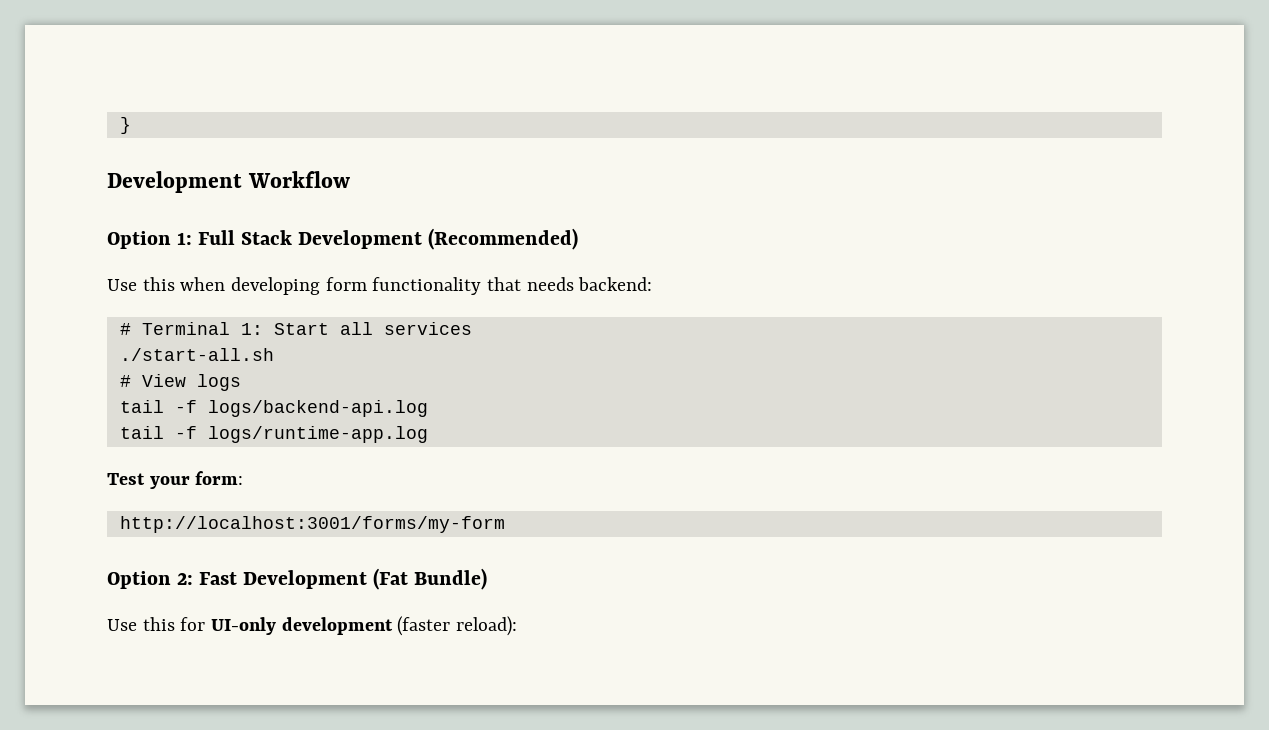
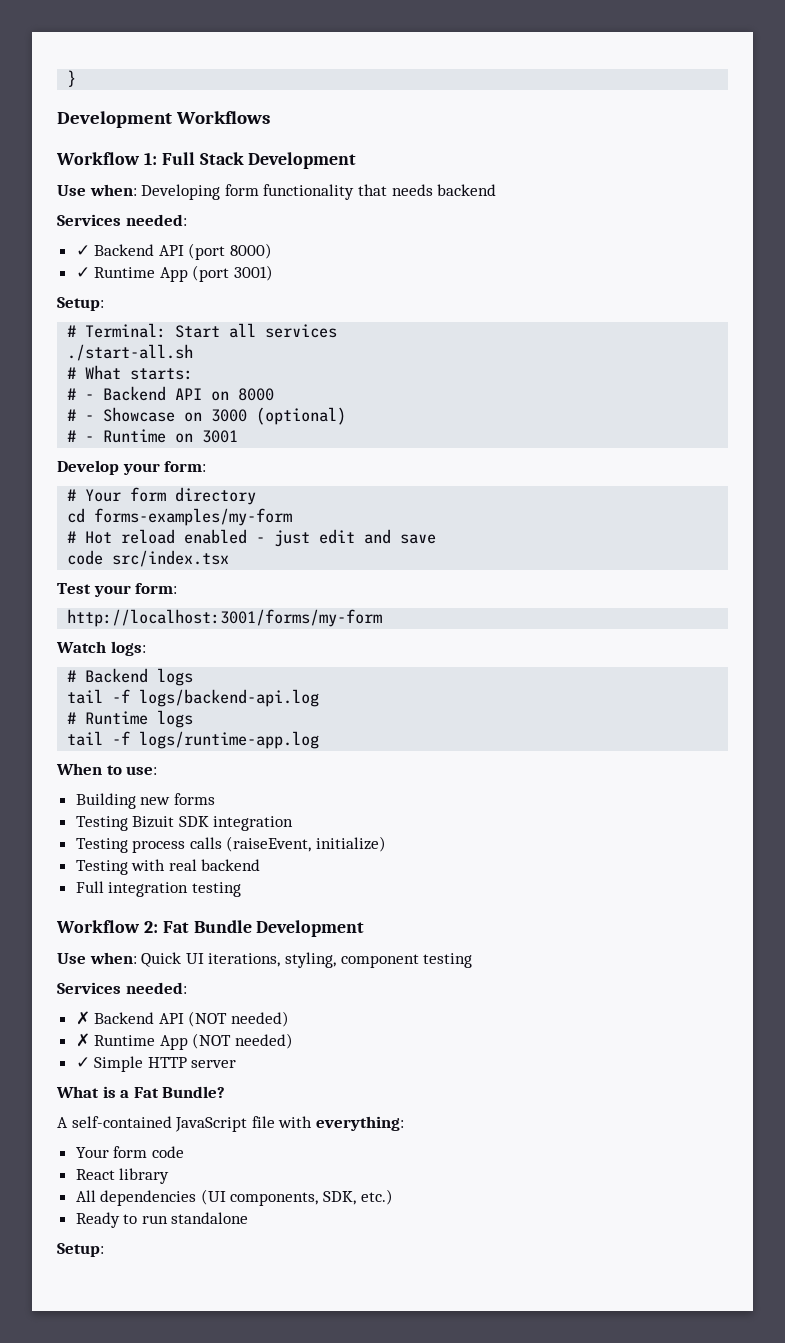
[247,171,350,188] [107,231,171,249] Workflow // Option -> [175,111,270,124] [56,152,140,165] Workflows // Workflow
[428,228,579,250] [107,277,321,295] (Recommended) // Use this when developing -> [57,184,221,200] // Use when: Developing
[578,277,653,291] [119,322,263,335] backend: // # Terminal 1: -> [437,184,497,196] [57,214,187,226] [75,243,273,260] [75,265,274,282] [57,297,104,311] [67,323,167,338] backend // Services needed: // ✓ Backend API (port 8000) // ✓ Runtime App (port 3001) // Setup: // # Terminal:
[141,374,241,391] [119,400,428,417] [119,426,428,443] [107,471,244,489] [119,516,505,533] [107,568,488,590] [107,616,518,636] View logs // tail -f logs/backend-api.log // tail -f logs/runtime-app.log // Test your form: // http://localhost:3001/forms/my-form // Option 2: Fast Development (Fat Bundle) // Use this for UI-only development (faster reload): -> [85,365,194,380] [67,386,275,401] [67,407,347,425] [67,429,239,443] [57,460,207,475] [67,487,257,505] [67,508,293,526] [67,529,437,547] [67,550,230,567] [57,583,178,597] [67,609,383,627] [56,641,146,656] [67,668,194,686] [67,689,320,707] [67,710,194,728] [67,731,320,749] [56,763,158,775] [75,793,215,809] [75,816,294,831] [75,836,387,853] [75,859,261,875] [75,881,241,897] [56,920,365,937] [57,952,473,968] [57,982,187,994] [75,1011,290,1027] [75,1033,294,1050] [75,1056,237,1072] [56,1086,226,1098] [57,1116,404,1132] [75,1146,184,1158] [75,1168,170,1184] [75,1189,393,1206] [75,1212,249,1228] [57,1243,104,1257] What starts: // # - Backend API on 8000 // # - Showcase on 3000 (optional) // # - Runtime on 3001 // Develop your form: // # Your form directory // cd forms-examples/my-form // # Hot reload enabled - just edit and save // code src/index.tsx // Test your form: // http://localhost:3001/forms/my-form // Watch logs: // # Backend logs // tail -f logs/backend-api.log // # Runtime logs // tail -f logs/runtime-app.log // When to use: // Building new forms // Testing Bizuit SDK integration // Testing process calls (raiseEvent, initialize) // Testing with real backend // Full integration testing // Workflow 2: Fat Bundle Development // Use when: Quick UI iterations, styling, component testing // Services needed: // ✗ Backend API (NOT needed) // ✗ Runtime App (NOT needed) // ✓ Simple HTTP server // What is a Fat Bundle? // A self-contained JavaScript file with everything: // Your form code // React library // All dependencies (UI components, SDK, etc.) // Ready to run standalone // Setup:

